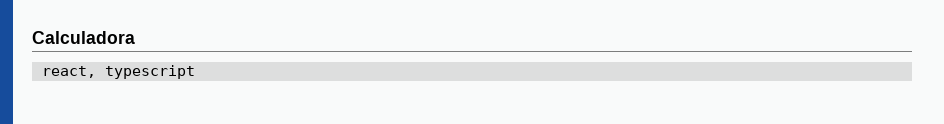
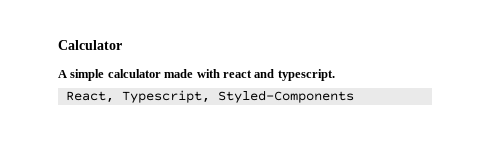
[32,31,135,44] [41,65,195,79] Calculadora // react, typescript -> [58,40,122,50] [58,69,335,81] [65,90,354,103] Calculator // A simple calculator made with react and typescript. // React, Typescript, Styled-Components

